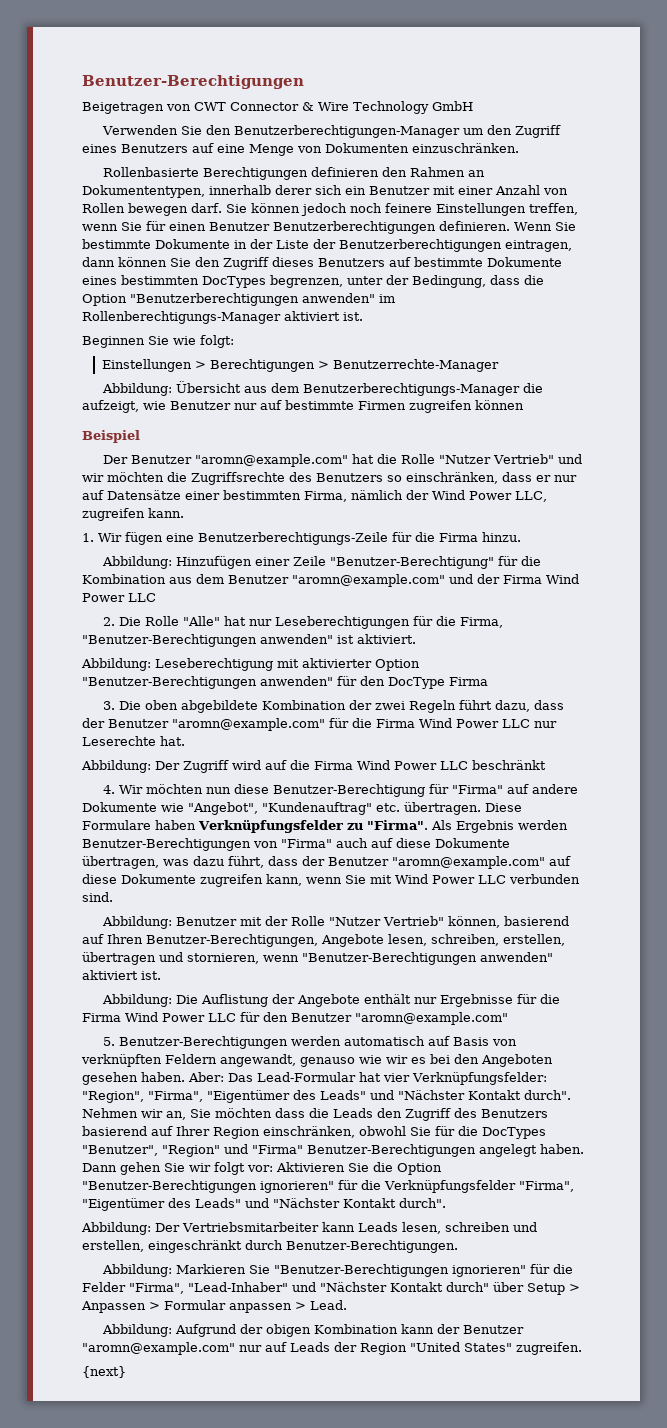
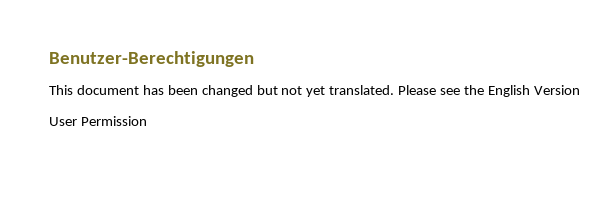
[82,101,473,114] [102,125,562,138] [82,143,519,156] [103,167,486,180] [82,185,568,198] [82,203,578,216] [82,221,576,234] [82,239,572,252] [82,257,562,270] [82,275,544,288] [82,293,395,306] [82,311,363,324] [82,335,234,348] [101,359,499,372] [102,381,544,396] [82,400,524,413] [82,430,140,443] [103,454,583,467] [82,472,577,485] [82,490,547,502] [82,508,184,521] [82,532,521,545] [102,556,542,569] [82,574,579,587] [82,593,156,602] [103,616,504,629] [82,634,416,647] [81,658,420,671] [82,676,488,689] [103,700,565,713] [82,718,557,731] [82,736,185,746] [81,760,546,773] [103,784,579,797] [82,802,522,815] [82,820,568,833] [82,838,510,851] [82,856,571,869] [82,874,580,887] [82,892,113,902] [102,916,570,929] [82,934,565,947] [82,952,553,965] [82,970,161,980] [102,994,561,1007] [82,1012,508,1025] [103,1036,518,1049] [81,1054,553,1067] [82,1072,547,1085] [82,1090,571,1103] [82,1108,548,1121] [82,1126,546,1139] [82,1144,584,1157] [82,1162,442,1175] [82,1180,574,1193] [82,1198,446,1211] [81,1222,537,1235] [82,1240,458,1253] [102,1264,574,1277] [82,1282,580,1295] [81,1300,347,1313] [102,1324,525,1337] [82,1342,582,1355] [82,1366,126,1378] Beigetragen von CWT Connector & Wire Technology GmbH // Verwenden Sie den Benutzerberechtigungen-Manager um den Zugriff eines Benutzers auf eine Menge von Dokumenten einzuschränken. // Rollenbasierte Berechtigungen definieren den Rahmen an Dokumententypen, innerhalb derer sich ein Benutzer mit einer Anzahl von Rollen bewegen darf. Sie können jedoch noch feinere Einstellungen treffen, wenn Sie für einen Benutzer Benutzerberechtigungen definieren. Wenn Sie bestimmte Dokumente in der Liste der Benutzerberechtigungen eintragen, dann können Sie den Zugriff dieses Benutzers auf bestimmte Dokumente eines bestimmten DocTypes begrenzen, unter der Bedingung, dass die Option "Benutzerberechtigungen anwenden" im Rollenberechtigungs-Manager aktiviert ist. // Beginnen Sie wie folgt: // Einstellungen > Berechtigungen > Benutzerrechte-Manager // Abbildung: Übersicht aus dem Benutzerberechtigungs-Manager die aufzeigt, wie Benutzer nur auf bestimmte Firmen zugreifen können // Beispiel // Der Benutzer "aromn@example.com" hat die Rolle "Nutzer Vertrieb" und wir möchten die Zugriffsrechte des Benutzers so einschränken, dass er nur auf Datensätze einer bestimmten Firma, nämlich der Wind Power LLC, zugreifen kann. // 1. Wir fügen eine Benutzerberechtigungs-Zeile für die Firma hinzu. // Abbildung: Hinzufügen einer Zeile "Benutzer-Berechtigung" für die Kombination aus dem Benutzer "aromn@example.com" und der Firma Wind Power LLC // 2. Die Rolle "Alle" hat nur Leseberechtigungen für die Firma, "Benutzer-Berechtigungen anwenden" ist aktiviert. // Abbildung: Leseberechtigung mit aktivierter Option "Benutzer-Berechtigungen anwenden" für den DocType Firma // 3. Die oben abgebildete Kombination der zwei Regeln führt dazu, dass der Benutzer "aromn@example.com" für die Firma Wind Power LLC nur Leserechte hat. // Abbildung: Der Zugriff wird auf die Firma Wind Power LLC beschränkt // 4. Wir möchten nun diese Benutzer-Berechtigung für "Firma" auf andere Dokumente wie "Angebot", "Kundenauftrag" etc. übertragen. Diese Formulare haben Verknüpfungsfelder zu "Firma". Als Ergebnis werden Benutzer-Berechtigungen von "Firma" auch auf diese Dokumente übertragen, was dazu führt, dass der Benutzer "aromn@example.com" auf diese Dokumente zugreifen kann, wenn Sie mit Wind Power LLC verbunden sind. // Abbildung: Benutzer mit der Rolle "Nutzer Vertrieb" können, basierend auf Ihren Benutzer-Berechtigungen, Angebote lesen, schreiben, erstellen, übertragen und stornieren, wenn "Benutzer-Berechtigungen anwenden" aktiviert ist. // Abbildung: Die Auflistung der Angebote enthält nur Ergebnisse für die Firma Wind Power LLC für den Benutzer "aromn@example.com" // 5. Benutzer-Berechtigungen werden automatisch auf Basis von verknüpften Feldern angewandt, genauso wie wir es bei den Angeboten gesehen haben. Aber: Das Lead-Formular hat vier Verknüpfungsfelder: "Region", "Firma", "Eigentümer des Leads" und "Nächster Kontakt durch". Nehmen wir an, Sie möchten dass die Leads den Zugriff des Benutzers basierend auf Ihrer Region einschränken, obwohl Sie für die DocTypes "Benutzer", "Region" und "Firma" Benutzer-Berechtigungen angelegt haben. Dann gehen Sie wir folgt vor: Aktivieren Sie die Option "Benutzer-Berechtigungen ignorieren" für die Verknüpfungsfelder "Firma", "Eigentümer des Leads" und "Nächster Kontakt durch". // Abbildung: Der Vertriebsmitarbeiter kann Leads lesen, schreiben und erstellen, eingeschränkt durch Benutzer-Berechtigungen. // Abbildung: Markieren Sie "Benutzer-Berechtigungen ignorieren" für die Felder "Firma", "Lead-Inhaber" und "Nächster Kontakt durch" über Setup > Anpassen > Formular anpassen > Lead. // Abbildung: Aufgrund der obigen Kombination kann der Benutzer "aromn@example.com" nur auf Leads der Region "United States" zugreifen. // {next} -> [49,85,580,97] [49,116,147,126] This document has been changed but not yet translated. Please see the English Version // User Permission

